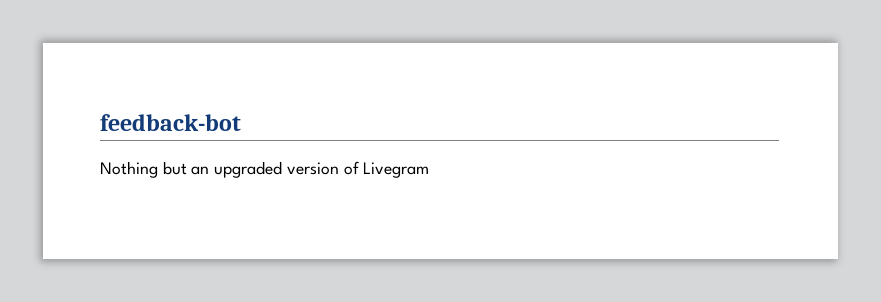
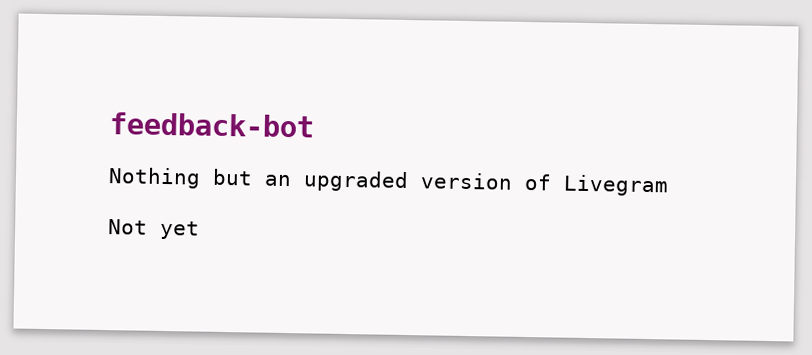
(430, 170) none -> [108,219,200,240] // Not yet

